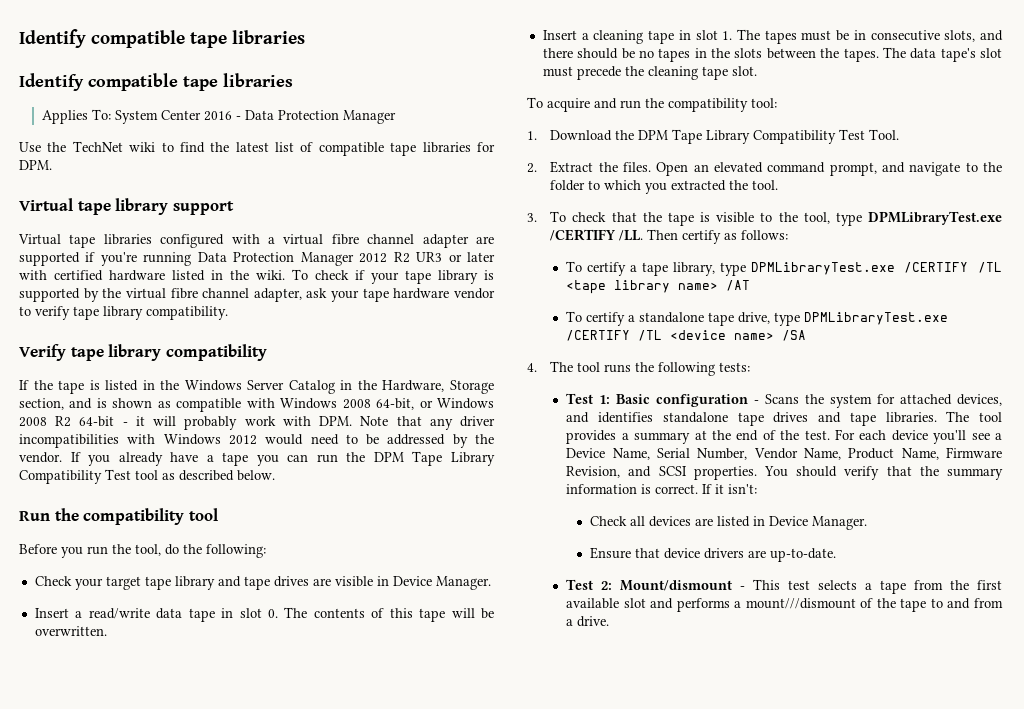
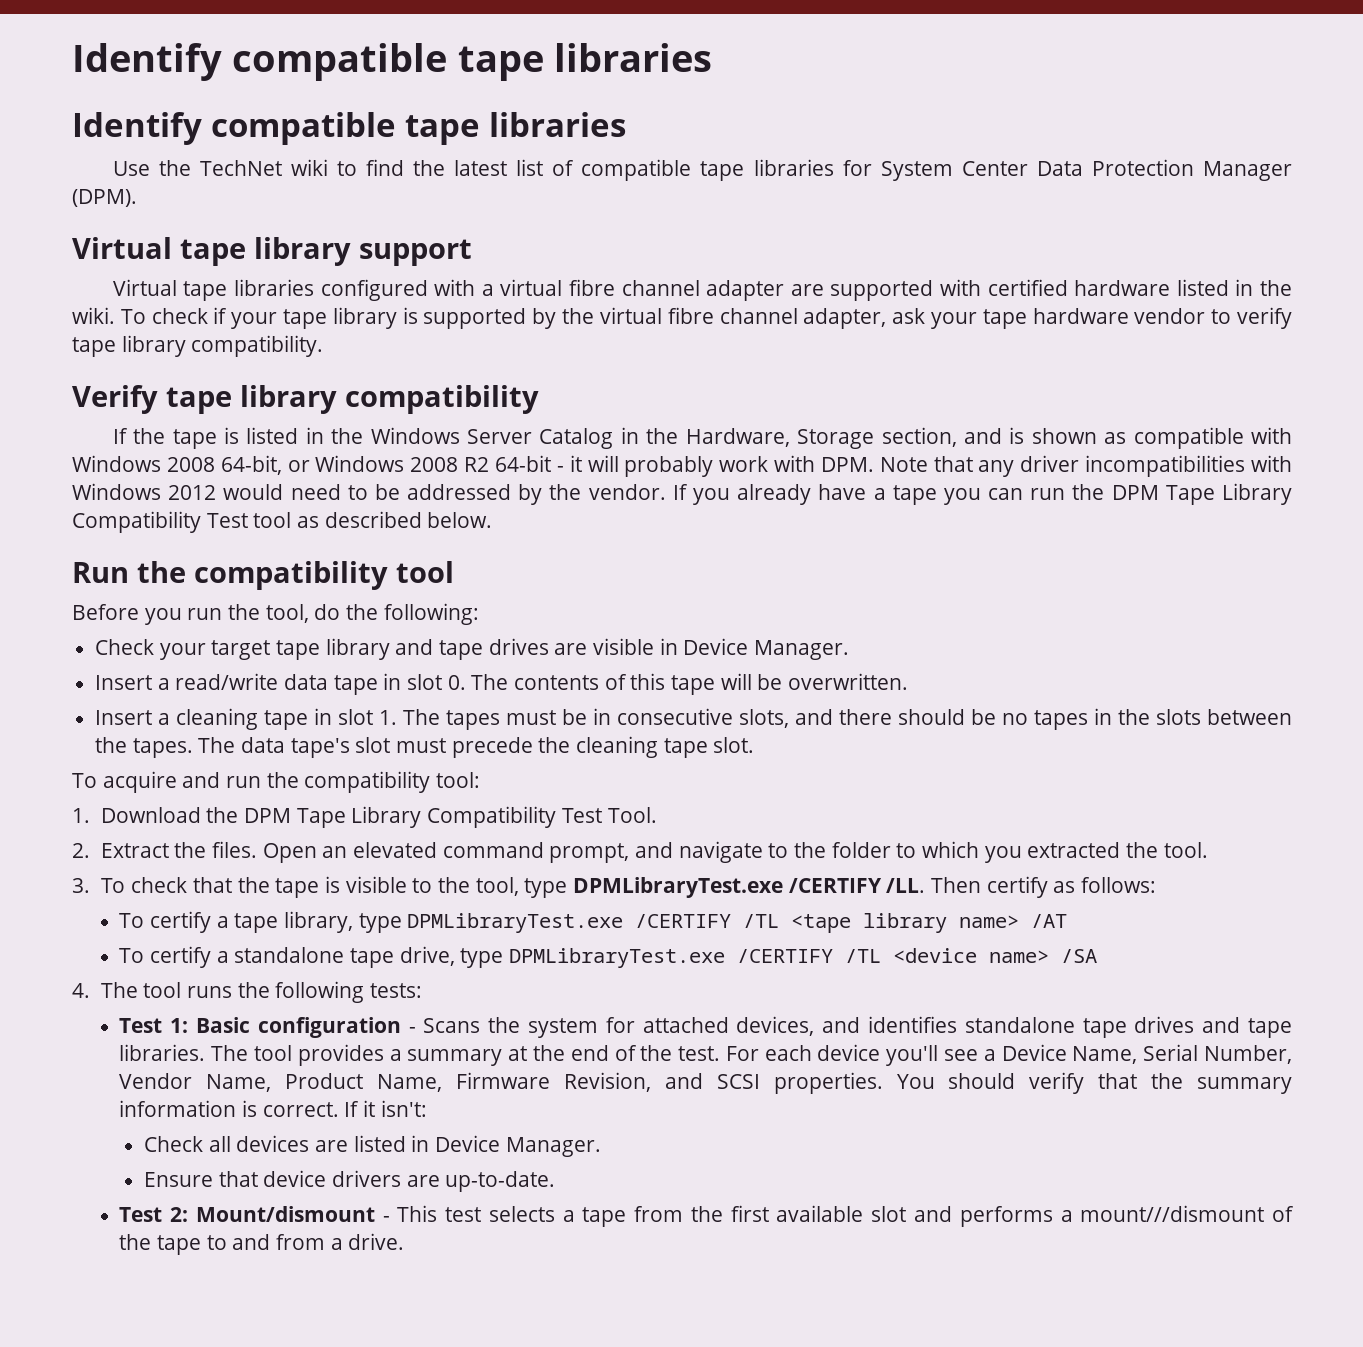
[42,109,397,124] // Applies To: System Center 2016 - Data Protection Manager -> (626, 124) none
[19,160,52,170] DPM. -> [880,159,1292,181] [72,189,137,207] System Center Data Protection Manager (DPM).
[85,252,495,266] if you're running Data Protection Manager 2012 R2 UR3 or later -> (934, 290) none

